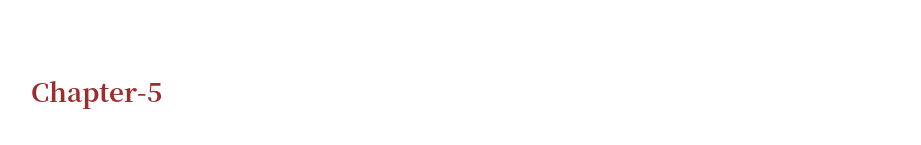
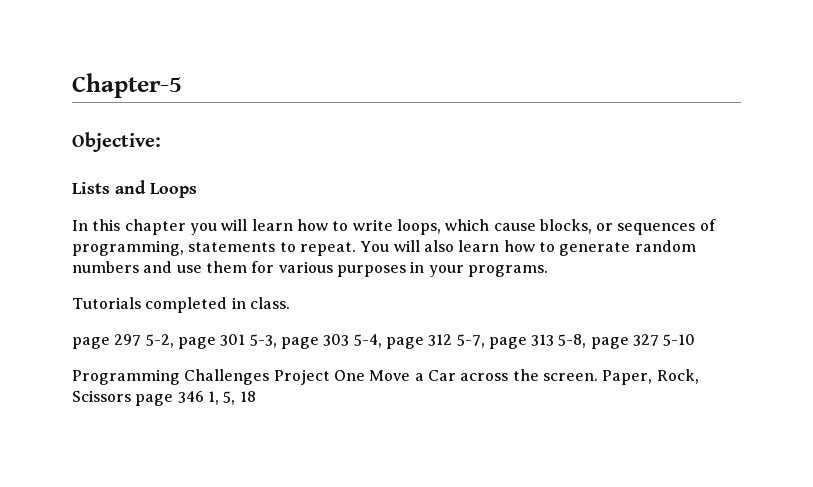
(162, 95) none -> [72,132,161,152] [72,180,197,198] [72,219,716,235] [72,240,696,256] [72,261,548,277] [72,297,290,313] [72,334,696,349] [72,369,699,385] [72,390,256,406] // Objective: // Lists and Loops // In this chapter you will learn how to write loops, which cause blocks, or sequences of programming, statements to repeat. You will also learn how to generate random numbers and use them for various purposes in your programs. // Tutorials completed in class. // page 297 5-2, page 301 5-3, page 303 5-4, page 312 5-7, page 313 5-8, page 327 5-10 // Programming Challenges Project One Move a Car across the screen. Paper, Rock, Scissors page 346 1, 5, 18

